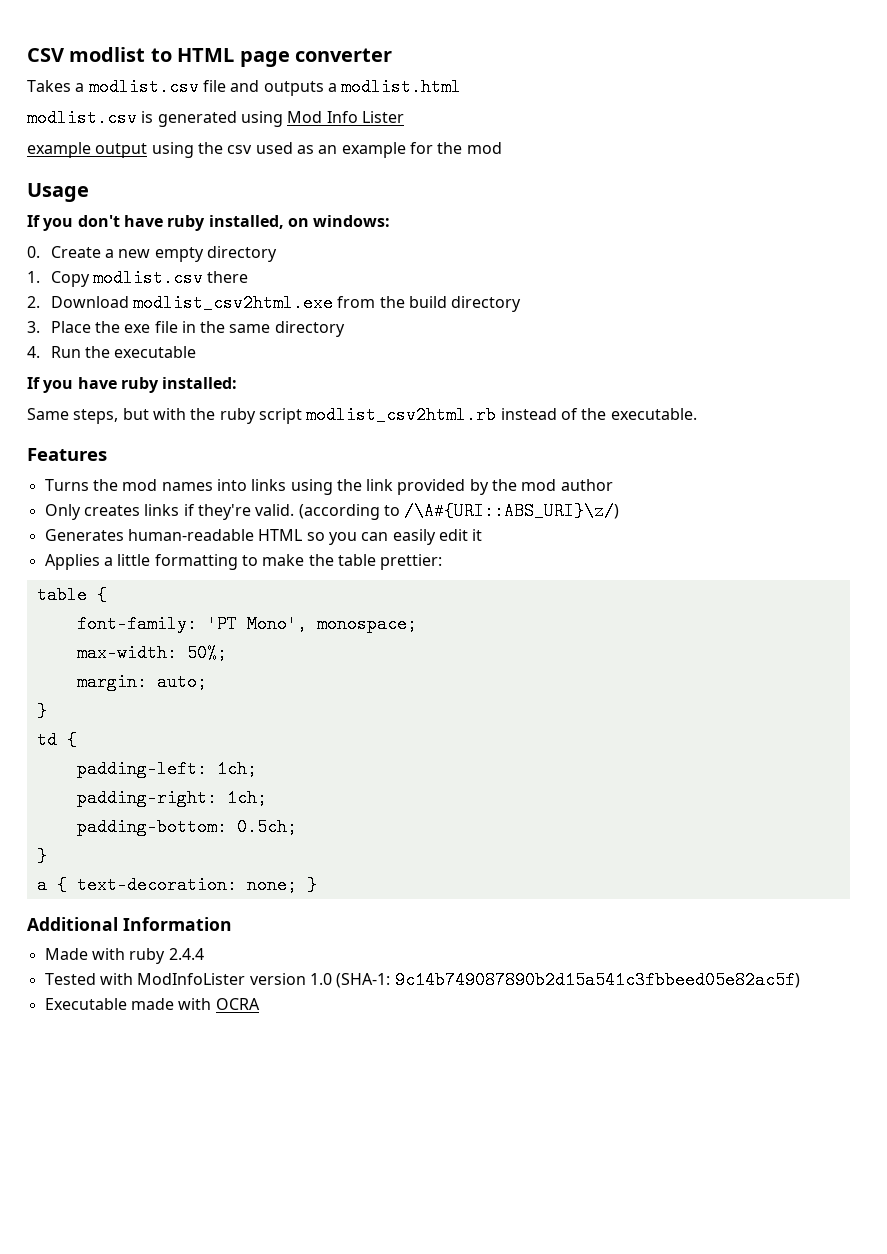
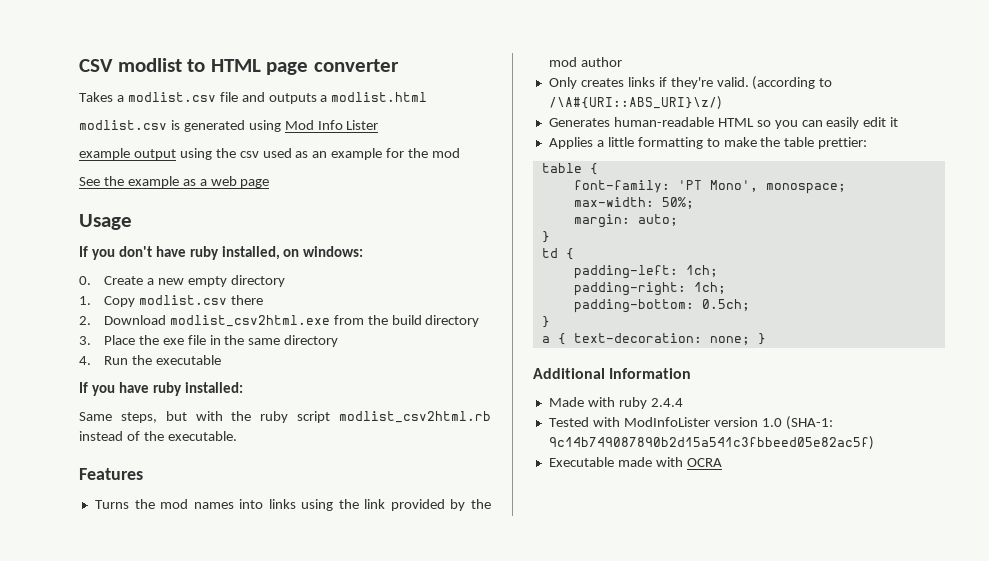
(502, 148) none -> [79,176,270,188] // See the example as a web page

